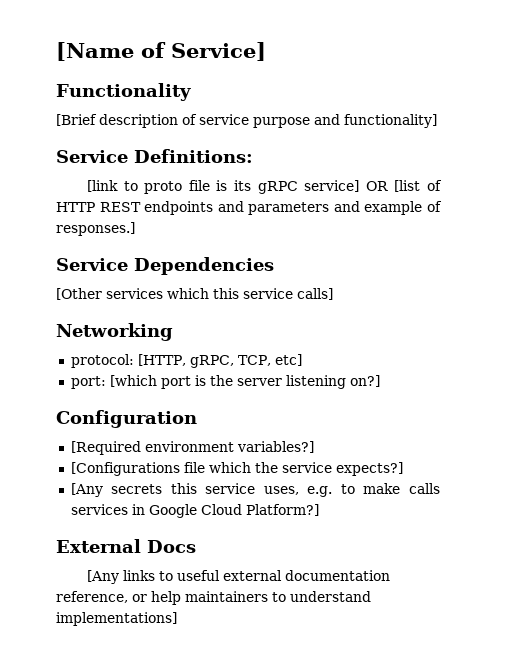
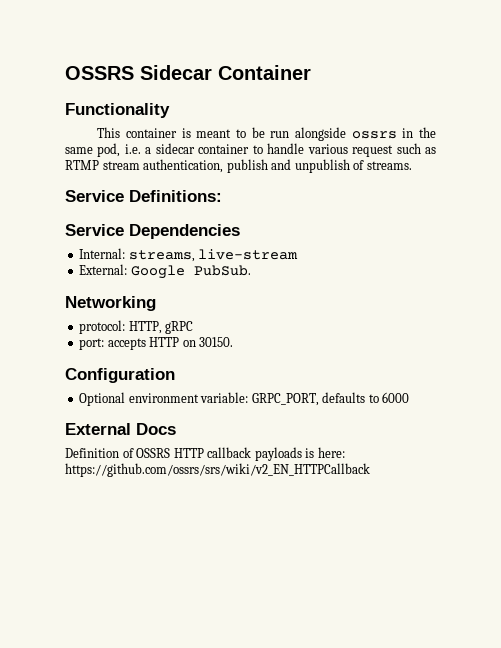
[56,42,266,61] [56,83,191,101] [56,114,437,128] [56,149,253,163] [86,180,442,194] [56,201,442,215] [56,222,135,236] [56,257,274,275] [56,288,333,300] [56,323,173,341] [70,354,302,368] [70,375,380,389] [56,410,197,428] [70,441,314,455] [70,462,403,476] [70,483,441,497] [70,504,319,518] [56,539,196,553] [86,570,390,584] [56,591,371,605] [56,612,177,626] [Name of Service] // Functionality // [Brief description of service purpose and functionality] // Service Definitions: // [link to proto file is its gRPC service] OR [list of HTTP REST endpoints and parameters and example of responses.] // Service Dependencies // [Other services which this service calls] // Networking // protocol: [HTTP, gRPC, TCP, etc] // port: [which port is the server listening on?] // Configuration // [Required environment variables?] // [Configurations file which the service expects?] // [Any secrets this service uses, e.g. to make calls services in Google Cloud Platform?] // External Docs // [Any links to useful external documentation reference, or help maintainers to understand implementations] -> [65,65,311,80] [65,103,170,118] [97,127,436,141] [65,143,436,157] [65,159,412,173] [65,190,222,202] [65,224,240,239] [79,248,299,262] [79,264,251,279] [65,296,156,311] [79,320,194,334] [79,337,234,350] [65,368,175,383] [79,392,410,406] [65,423,176,435] [65,447,345,461] [65,463,370,477] OSSRS Sidecar Container // Functionality // This container is meant to be run alongside ossrs in the same pod, i.e. a sidecar container to handle various request such as RTMP stream authentication, publish and unpublish of streams. // Service Definitions: // Service Dependencies // Internal: streams, live-stream // External: Google PubSub. // Networking // protocol: HTTP, gRPC // port: accepts HTTP on 30150. // Configuration // Optional environment variable: GRPC_PORT, defaults to 6000 // External Docs // Definition of OSSRS HTTP callback payloads is here: https://github.com/ossrs/srs/wiki/v2_EN_HTTPCallback

